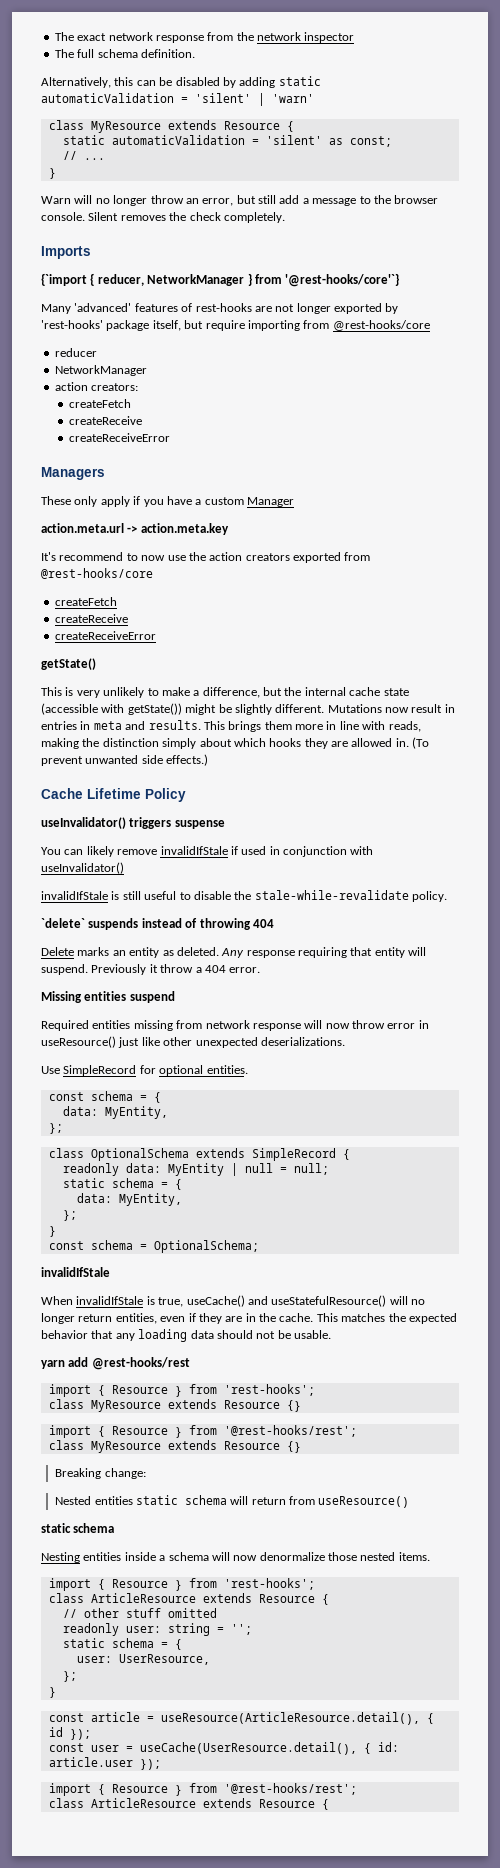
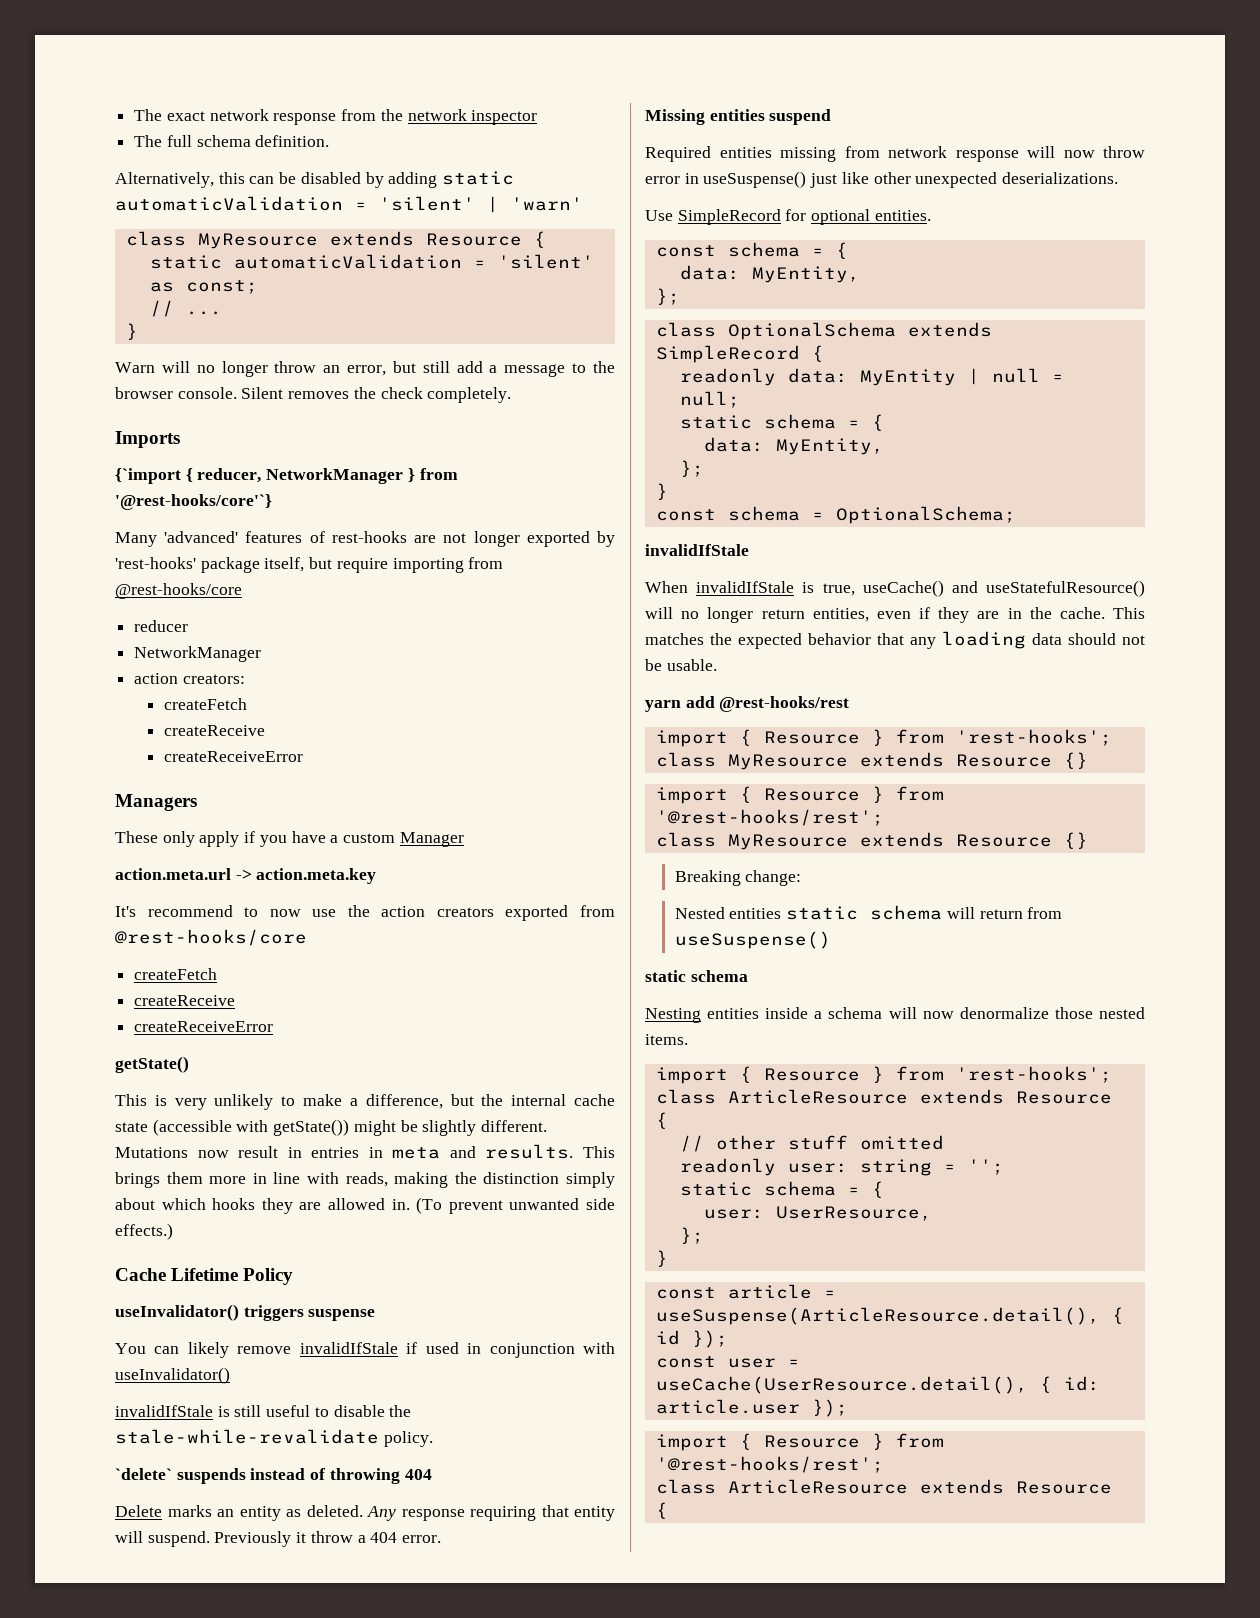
[41,1036,116,1048] useResource() -> [703,171,807,188] useSuspense()
[318,1496,410,1508] useResource() -> [674,931,831,949] useSuspense()
[160,1712,420,1725] useResource(ArticleResource.detail(), -> [655,1307,1100,1325] useSuspense(ArticleResource.detail(),

